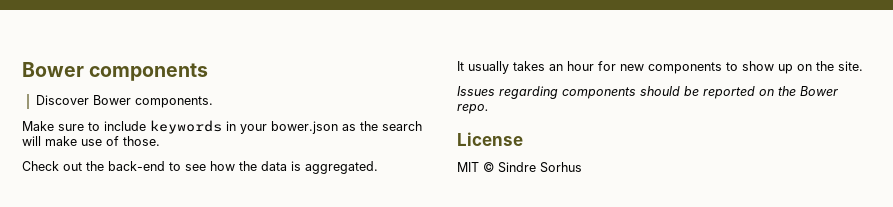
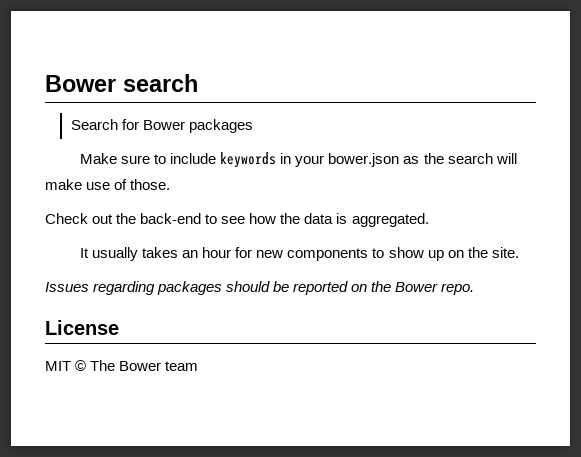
[22,62,209,81] [35,95,213,108] Bower components // Discover Bower components. -> [45,74,198,92] [70,119,253,133] Bower search // Search for Bower packages
[562,87,636,99] components -> [157,281,223,295] packages
[498,162,582,173] Sindre Sorhus -> [90,360,199,371] The Bower team

